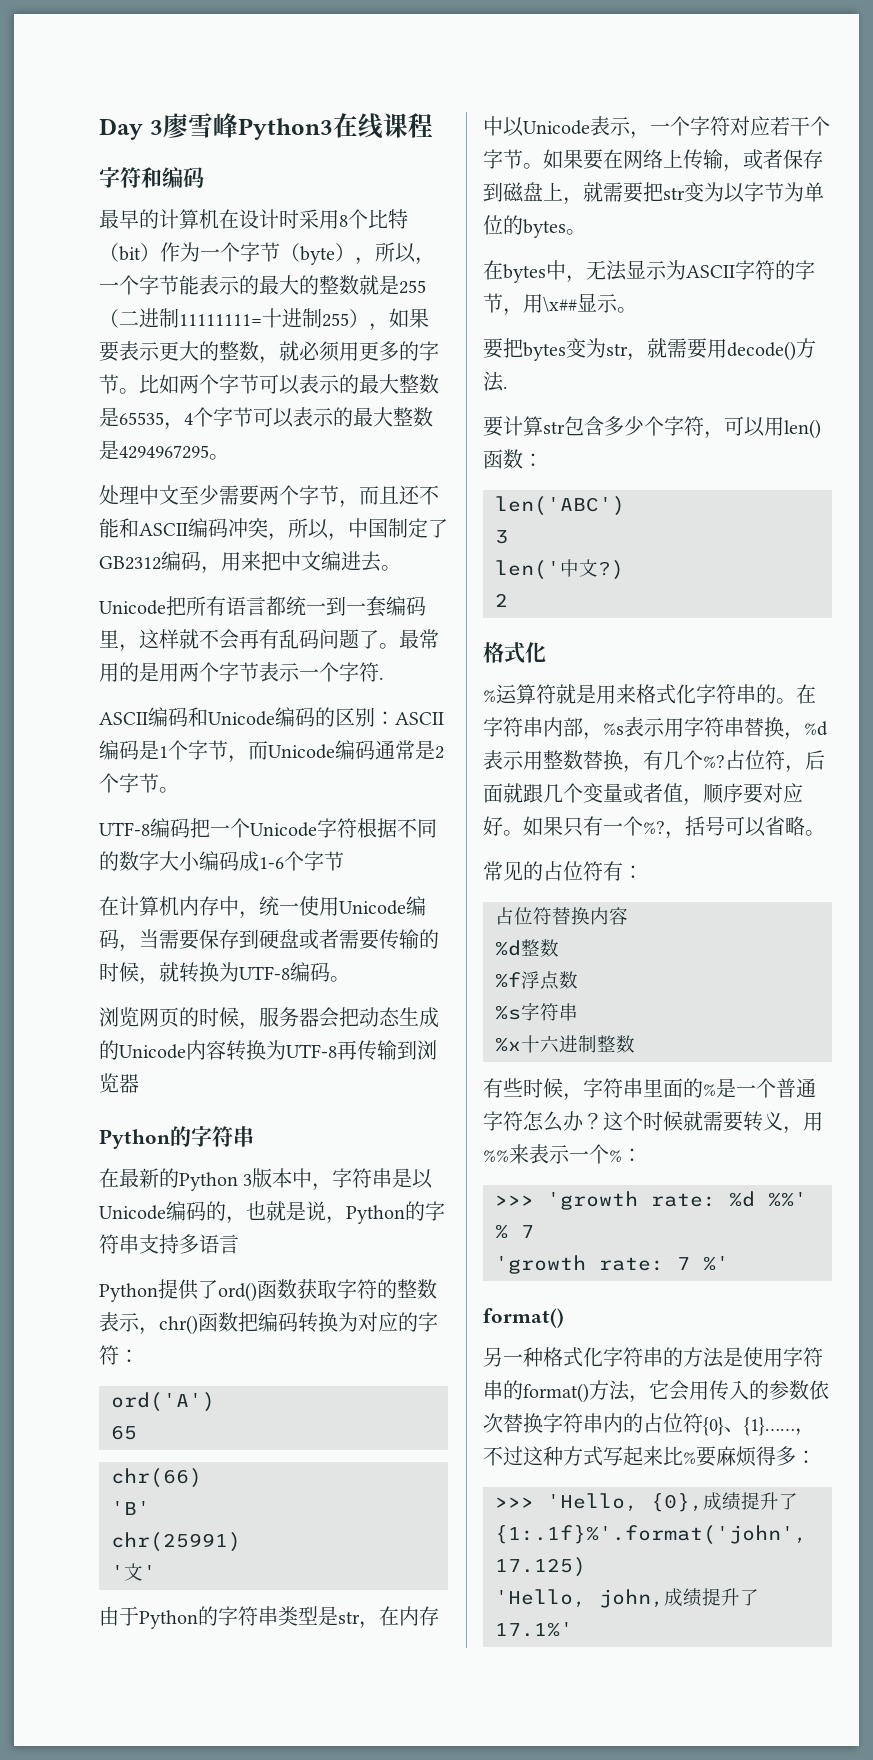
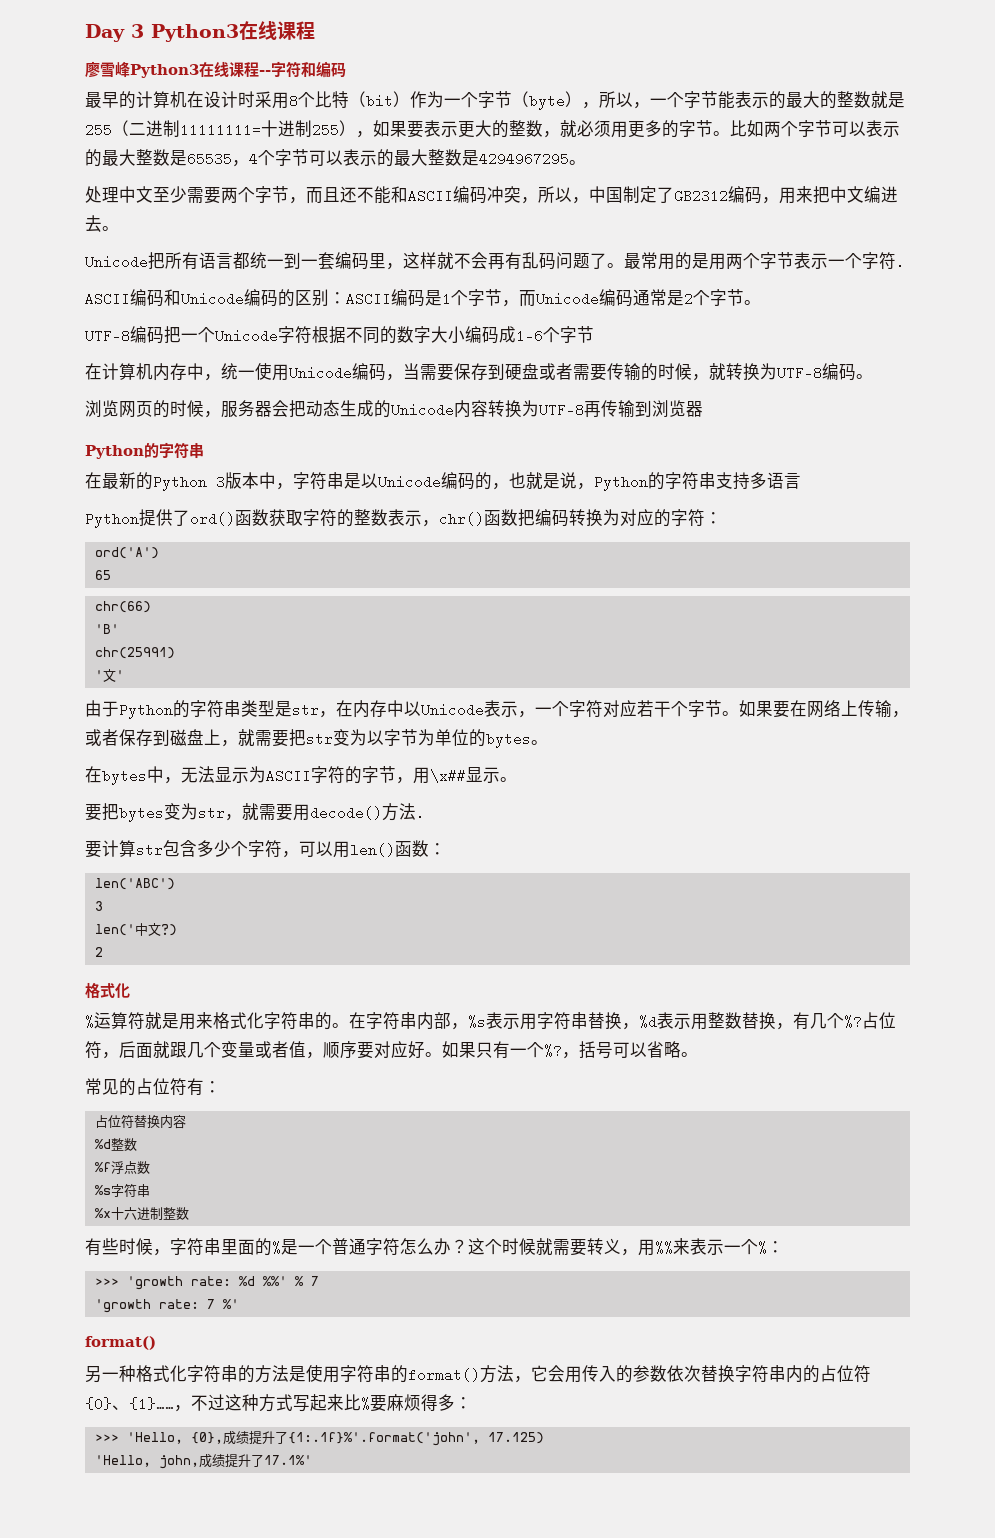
(163, 127) none -> [151,21,315,42] Python3在线课程 //
(433, 125) // -> [259,70,271,75] --

